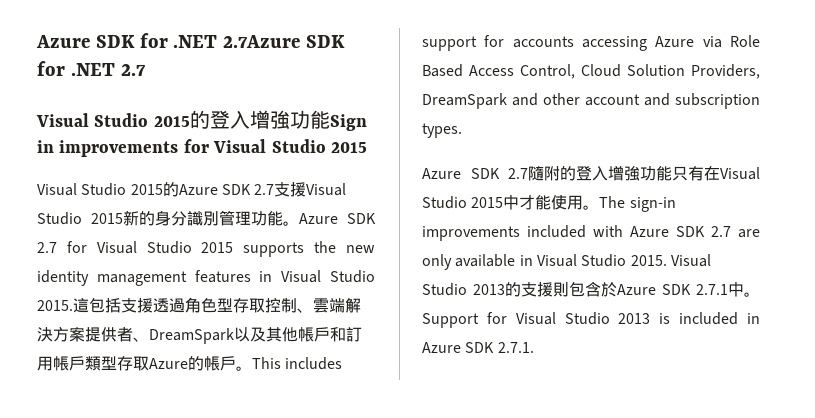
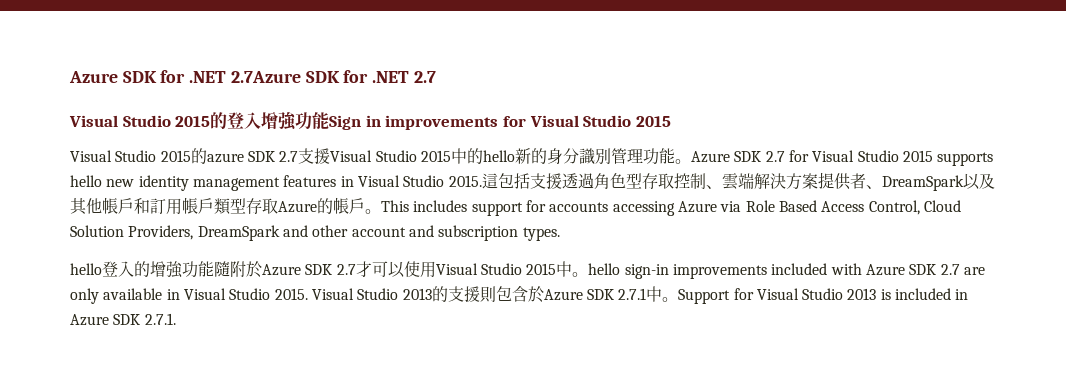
[178,184,218,195] Azure -> [206,153,244,163] azure
(123, 218) none -> [450,148,515,164] 中的hello
[314,241,337,253] the -> [70,175,102,187] hello
[422,165,760,181] [422,195,626,210] Azure SDK 2.7隨附的登入增強功能只有在Visual Studio 2015中才能使用。The -> [70,261,621,278] hello登入的增強功能隨附於Azure SDK 2.7才可以使用Visual Studio 2015中。hello

